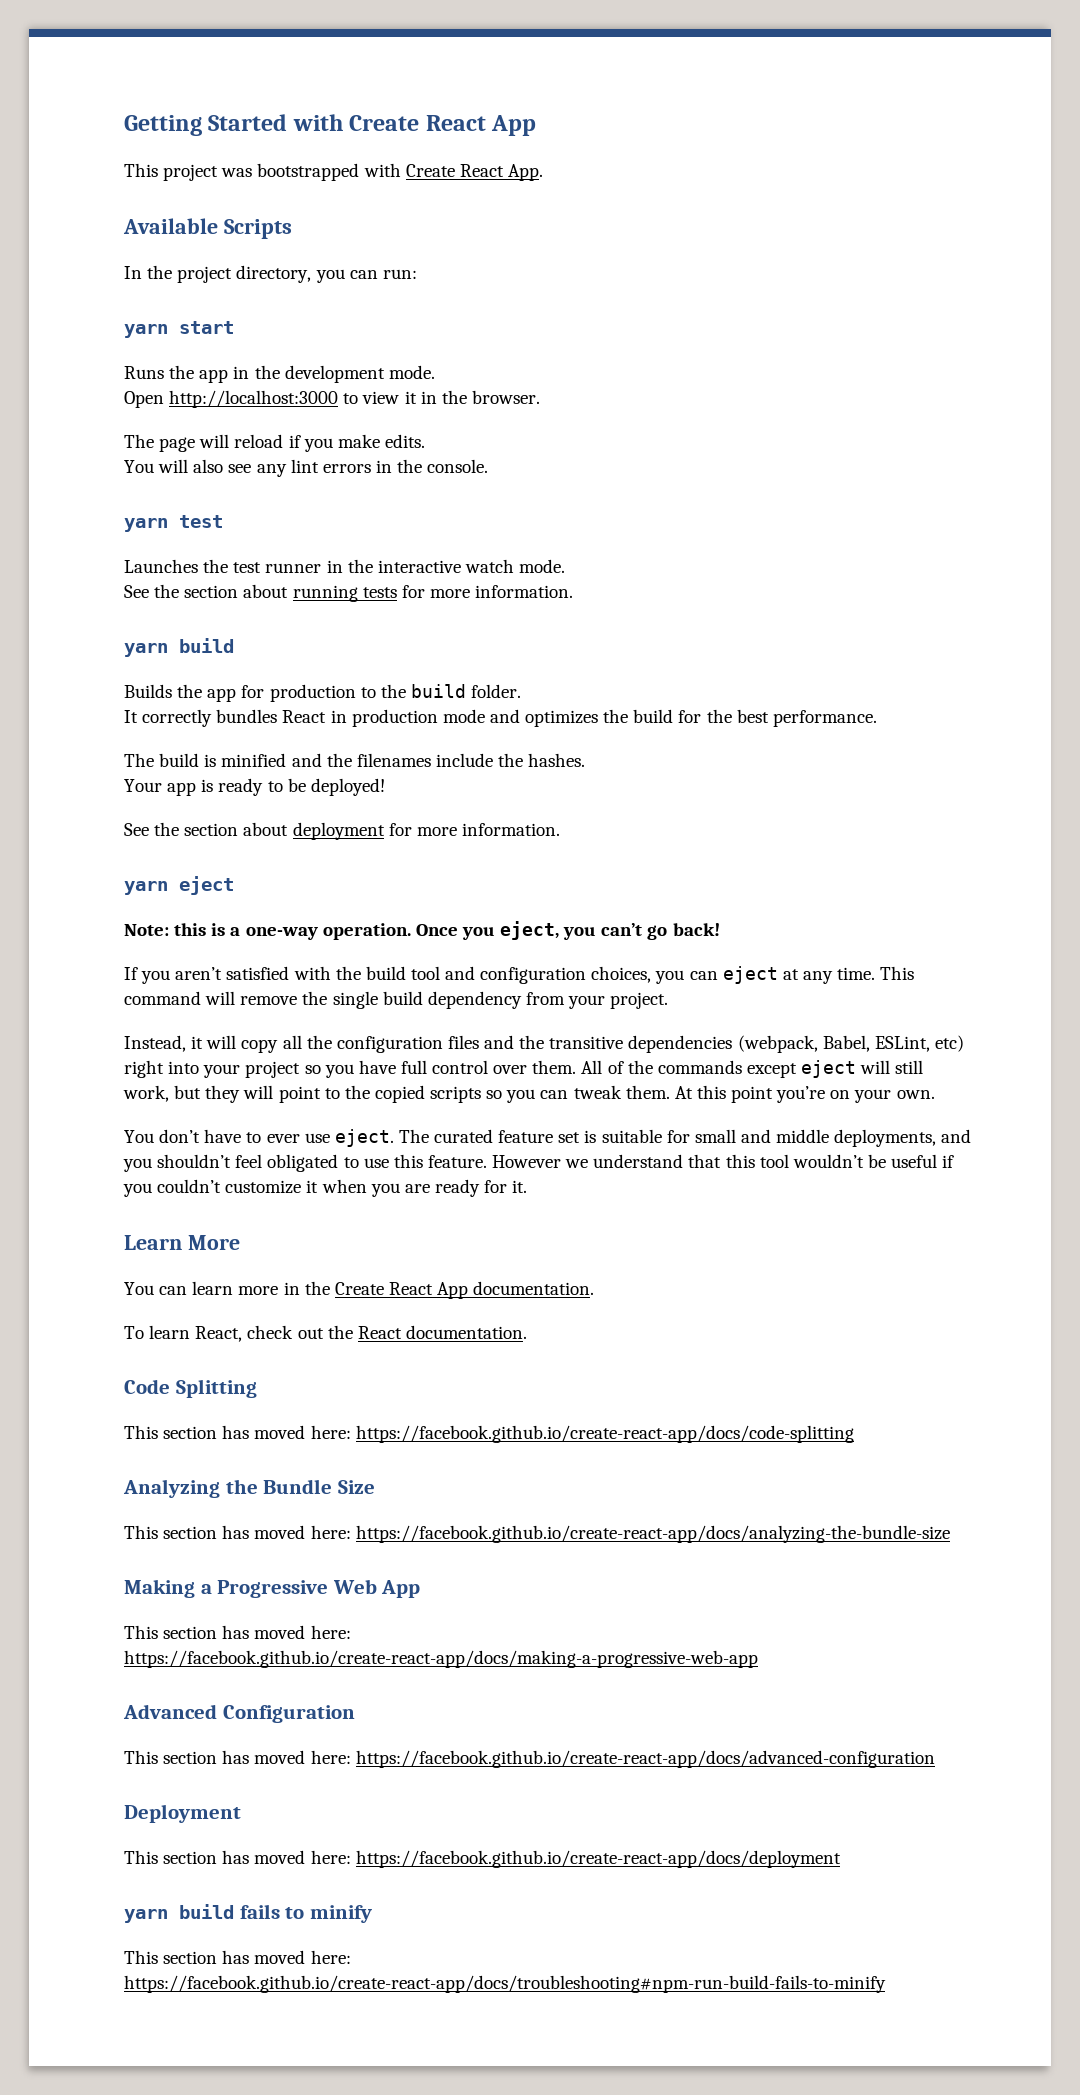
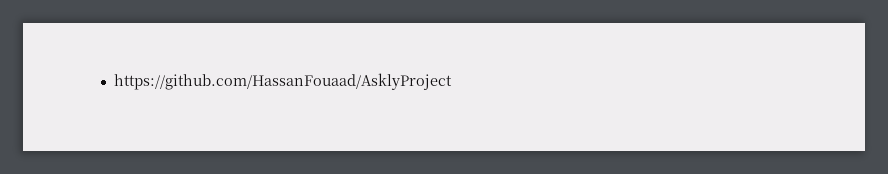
[124,114,537,136] [124,163,543,181] [123,218,292,239] [124,265,417,283] [124,321,234,338] [124,365,435,383] [124,390,540,408] [124,434,425,452] [124,459,489,477] [124,515,223,532] [124,559,566,573] [124,584,574,602] [124,638,234,657] [124,684,522,702] [124,709,877,727] [124,753,586,767] [124,778,385,796] [124,822,560,840] [124,876,234,895] [124,921,720,940] [124,966,915,984] [124,991,669,1009] [124,1035,964,1053] [124,1060,924,1078] [123,1085,935,1103] [124,1129,972,1147] [123,1154,955,1172] [123,1179,528,1197] [124,1235,240,1250] [124,1281,595,1299] [124,1325,527,1342] [124,1379,257,1398] [124,1425,854,1443] [123,1479,375,1498] [124,1525,950,1543] [124,1579,421,1598] [124,1625,351,1639] [124,1650,758,1668] [123,1704,355,1723] [124,1750,935,1768] [124,1804,241,1823] [124,1850,841,1868] [124,1904,372,1923] [124,1950,351,1964] [124,1975,886,1993] Getting Started with Create React App // This project was bootstrapped with Create React App. // Available Scripts // In the project directory, you can run: // yarn start // Runs the app in the development mode. // Open http://localhost:3000 to view it in the browser. // The page will reload if you make edits. // You will also see any lint errors in the console. // yarn test // Launches the test runner in the interactive watch mode. // See the section about running tests for more information. // yarn build // Builds the app for production to the build folder. // It correctly bundles React in production mode and optimizes the build for the best performance. // The build is minified and the filenames include the hashes. // Your app is ready to be deployed! // See the section about deployment for more information. // yarn eject // Note: this is a one-way operation. Once you eject, you can’t go back! // If you aren’t satisfied with the build tool and configuration choices, you can eject at any time. This command will remove the single build dependency from your project. // Instead, it will copy all the configuration files and the transitive dependencies (webpack, Babel, ESLint, etc) right into your project so you have full control over them. All of the commands except eject will still work, but they will point to the copied scripts so you can tweak them. At this point you’re on your own. // You don’t have to ever use eject. The curated feature set is suitable for small and middle deployments, and you shouldn’t feel obligated to use this feature. However we understand that this tool wouldn’t be useful if you couldn’t customize it when you are ready for it. // Learn More // You can learn more in the Create React App documentation. // To learn React, check out the React documentation. // Code Splitting // This section has moved here: https://facebook.github.io/create-react-app/docs/code-splitting // Analyzing the Bundle Size // This section has moved here: https://facebook.github.io/create-react-app/docs/analyzing-the-bundle-size // Making a Progressive Web App // This section has moved here: https://facebook.github.io/create-react-app/docs/making-a-progressive-web-app // Advanced Configuration // This section has moved here: https://facebook.github.io/create-react-app/docs/advanced-configuration // Deployment // This section has moved here: https://facebook.github.io/create-react-app/docs/deployment // yarn build fails to minify // This section has moved here: https://facebook.github.io/create-react-app/docs/troubleshooting#npm-run-build-fails-to-minify -> [113,73,452,90] https://github.com/HassanFouaad/AsklyProject

